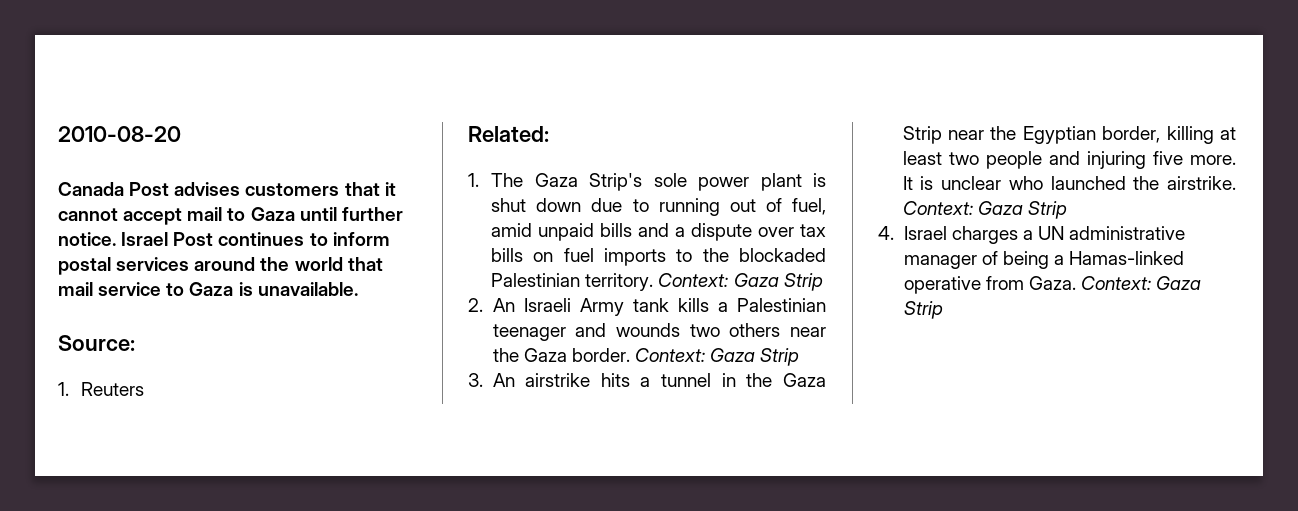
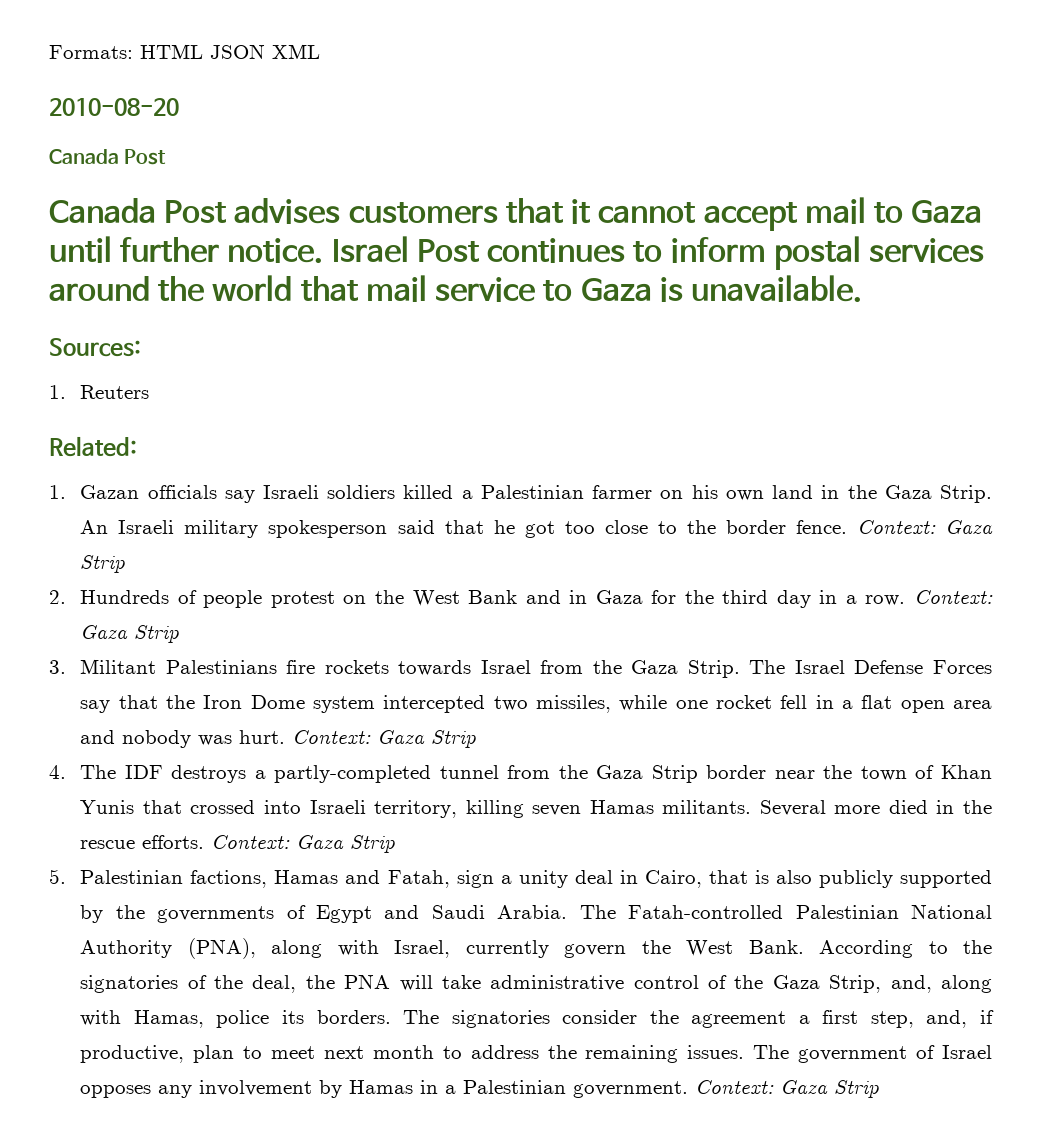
(58, 134) none -> [49,44,320,59] Formats: HTML JSON XML //
(170, 189) none -> [49,198,227,223] // Canada Post
[58,335,135,351] Source: -> [49,338,141,357] Sources:
[491,173,826,191] [491,198,826,216] [491,223,826,241] [491,248,826,266] [491,273,823,291] [468,298,826,316] [492,323,826,341] [492,348,800,366] [468,373,826,387] [902,126,1236,144] [902,151,1236,169] [902,176,1236,190] [902,201,1067,219] [878,226,1186,244] [903,251,1185,269] [903,276,1076,294] The Gaza Strip's sole power plant is shut down due to running out of fuel, amid unpaid bills and a dispute over tax bills on fuel imports to the blockaded Palestinian territory. Context: Gaza Strip // 2. An Israeli Army tank kills a Palestinian teenager and wounds two others near the Gaza border. Context: Gaza Strip // 3. An airstrike hits a tunnel in the Gaza Strip near the Egyptian border, killing at least two people and injuring five more. It is unclear who launched the airstrike. Context: Gaza Strip // 4. Israel charges a UN administrative manager of being a Hamas-linked operative from Gaza. -> [80,485,993,503] [80,520,994,538] [80,555,126,573] [49,590,993,608] [80,625,180,643] [49,659,993,678] [80,695,993,713] [80,730,477,748] [49,765,992,783] [80,800,992,818] [80,835,396,853] [49,869,993,888] [80,904,993,923] [80,938,992,959] [80,974,992,993] [80,1010,994,1028] [80,1045,993,1063] [80,1080,689,1098] Gazan officials say Israeli soldiers killed a Palestinian farmer on his own land in the Gaza Strip. An Israeli military spokesperson said that he got too close to the border fence. Context: Gaza Strip // 2. Hundreds of people protest on the West Bank and in Gaza for the third day in a row. Context: Gaza Strip // 3. Militant Palestinians fire rockets towards Israel from the Gaza Strip. The Israel Defense Forces say that the Iron Dome system intercepted two missiles, while one rocket fell in a flat open area and nobody was hurt. Context: Gaza Strip // 4. The IDF destroys a partly-completed tunnel from the Gaza Strip border near the town of Khan Yunis that crossed into Israeli territory, killing seven Hamas militants. Several more died in the rescue efforts. Context: Gaza Strip // 5. Palestinian factions, Hamas and Fatah, sign a unity deal in Cairo, that is also publicly supported by the governments of Egypt and Saudi Arabia. The Fatah-controlled Palestinian National Authority (PNA), along with Israel, currently govern the West Bank. According to the signatories of the deal, the PNA will take administrative control of the Gaza Strip, and, along with Hamas, police its borders. The signatories consider the agreement a first step, and, if productive, plan to meet next month to address the remaining issues. The government of Israel opposes any involvement by Hamas in a Palestinian government.

